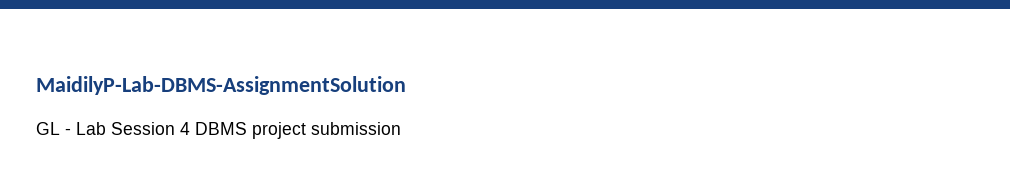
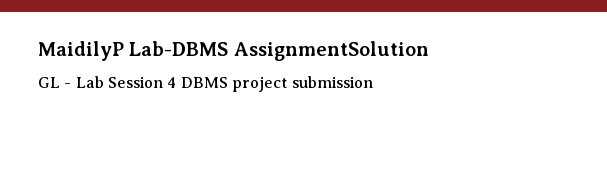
[36,76,406,95] MaidilyP-Lab-DBMS-AssignmentSolution -> [38,41,429,61] MaidilyP Lab-DBMS AssignmentSolution

